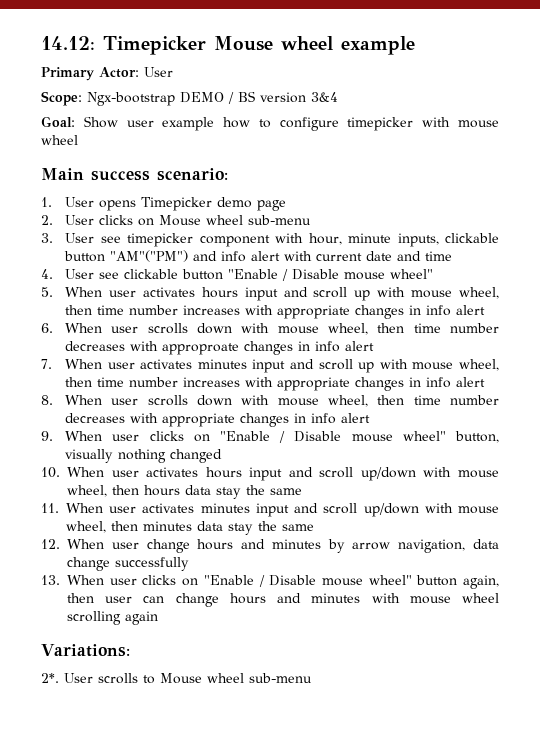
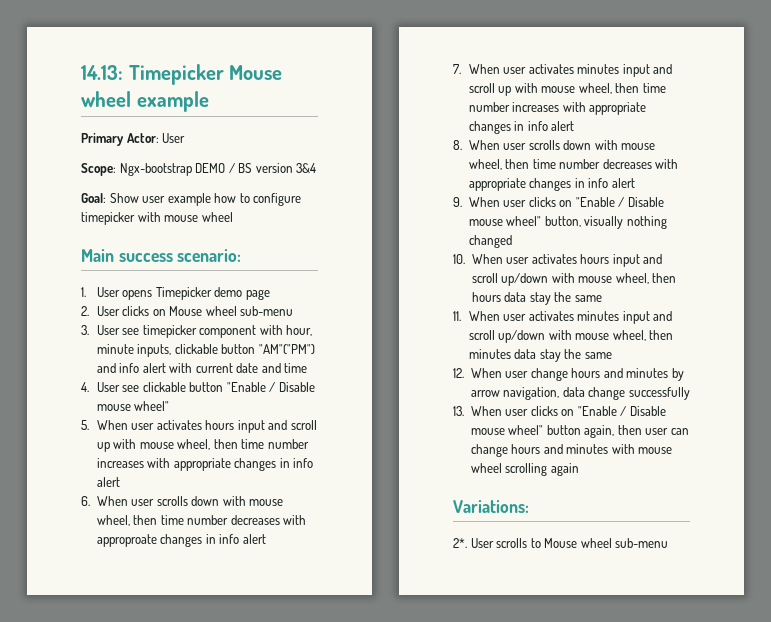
[41,36,95,50] 14.12: -> [81,65,123,80] 14.13:

